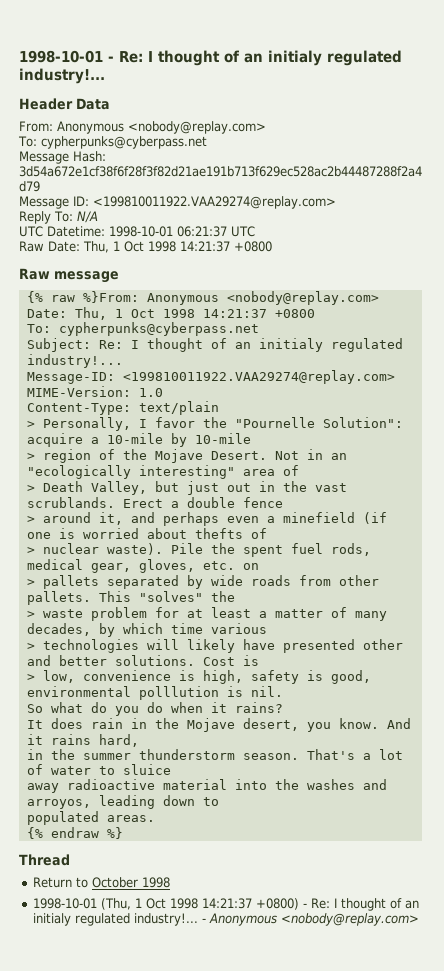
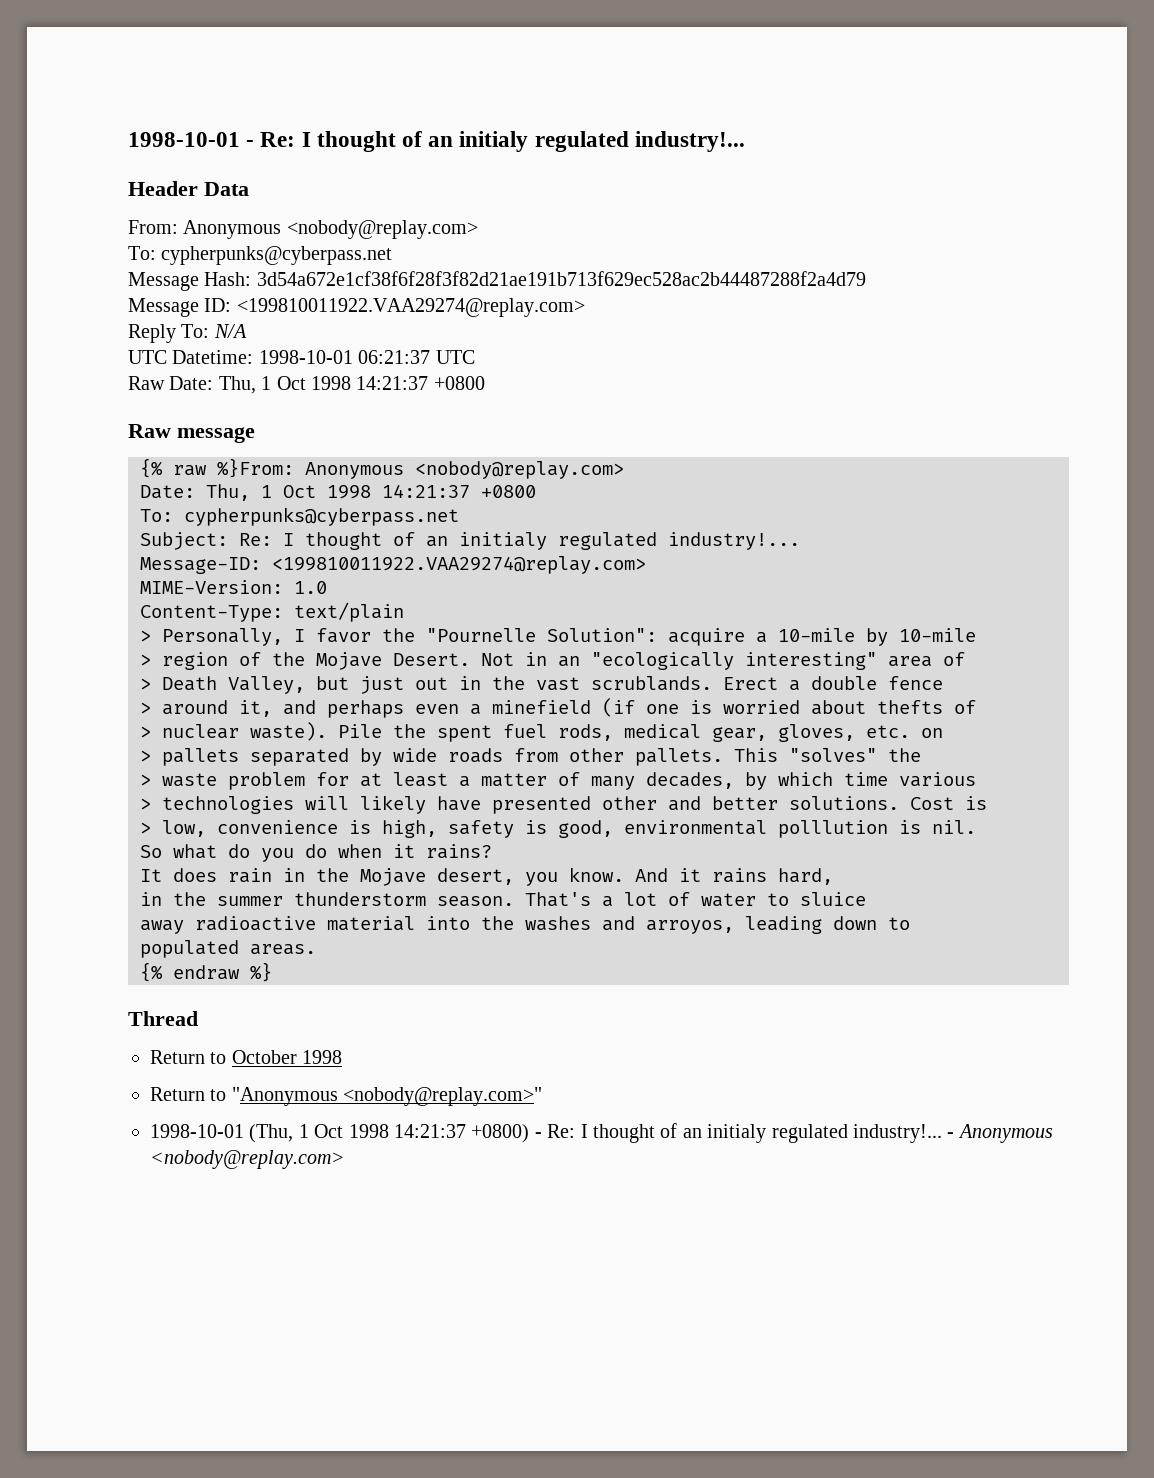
(170, 882) none -> [150,1087,543,1106] // Return to "Anonymous <nobody@replay.com>"

